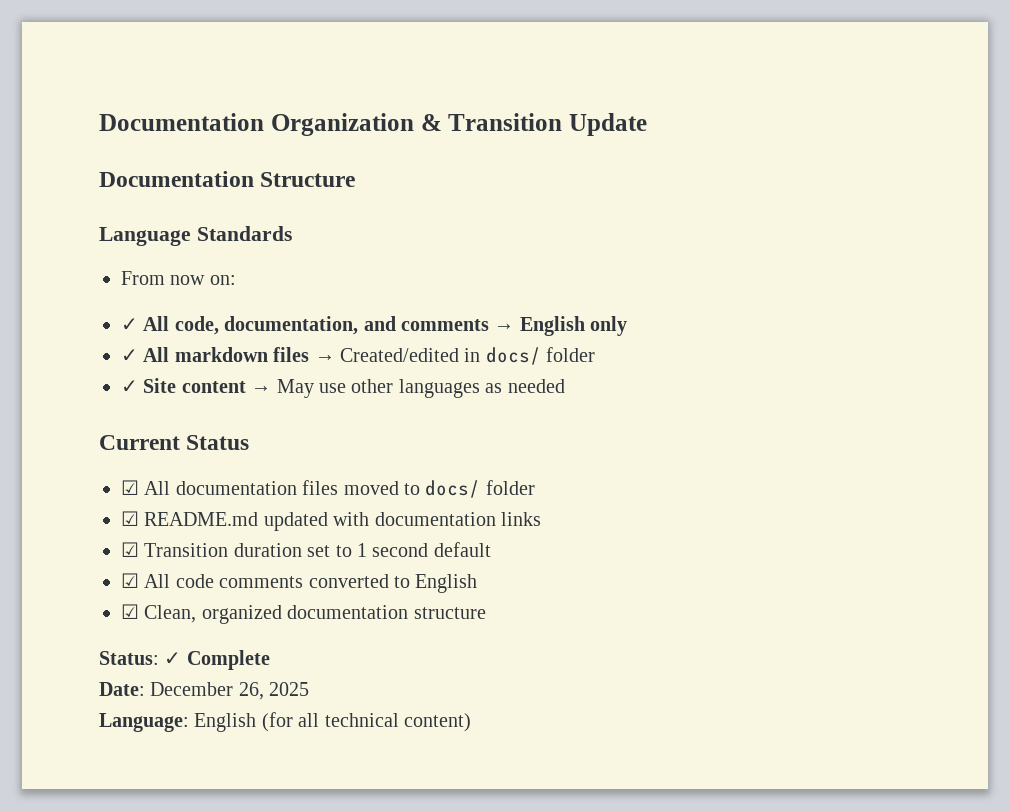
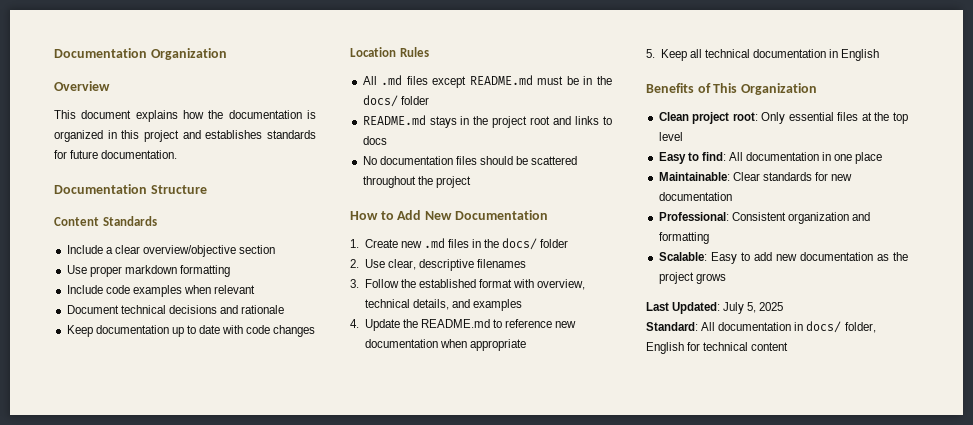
[420,113,647,136] & Transition Update -> [54,81,110,91] [54,110,316,122] [54,130,316,142] [54,150,178,159] // Overview // This document explains how the documentation is organized in this project and establishes standards for future documentation.
[99,227,191,246] Language -> [54,217,99,226] Content
[121,271,236,285] [121,316,628,336] [121,347,596,365] [121,378,565,398] [99,435,250,450] [121,480,535,498] [121,511,541,531] [121,542,491,557] [121,573,478,593] [121,604,486,624] [99,650,270,670] [99,682,310,700] [99,712,471,732] From now on: // ✓ All code, documentation, and comments → English only // ✓ All markdown files → Created/edited in docs/ folder // ✓ Site content → May use other languages as needed // Current Status // ☑ All documentation files moved to docs/ folder // ☑ README.md updated with documentation links // ☑ Transition duration set to 1 second default // ☑ All code comments converted to English // ☑ Clean, organized documentation structure // Status: ✓ Complete // Date: December 26, 2025 // Language: English (for all technical content) -> [66,245,276,257] [66,265,230,277] [66,285,256,297] [66,305,285,314] [66,325,316,337] [350,47,429,57] [362,75,612,88] [362,95,429,107] [362,115,612,128] [362,136,387,145] [362,156,578,165] [362,176,471,188] [350,210,548,220] [350,238,569,250] [350,259,527,271] [350,279,586,290] [364,299,523,311] [350,319,577,331] [364,339,526,351] [646,49,880,61] [646,83,817,95] [658,112,908,124] [658,132,683,141] [658,152,883,164] [658,172,853,181] [658,192,732,201] [658,212,870,224] [658,232,709,244] [658,252,908,264] [658,272,726,284] [646,302,784,314] [646,321,876,333] [646,342,789,354] Include a clear overview/objective section // Use proper markdown formatting // Include code examples when relevant // Document technical decisions and rationale // Keep documentation up to date with code changes // Location Rules // All .md files except README.md must be in the docs/ folder // README.md stays in the project root and links to docs // No documentation files should be scattered throughout the project // How to Add New Documentation // 1. Create new .md files in the docs/ folder // 2. Use clear, descriptive filenames // 3. Follow the established format with overview, technical details, and examples // 4. Update the README.md to reference new documentation when appropriate // 5. Keep all technical documentation in English // Benefits of This Organization // Clean project root: Only essential files at the top level // Easy to find: All documentation in one place // Maintainable: Clear standards for new documentation // Professional: Consistent organization and formatting // Scalable: Easy to add new documentation as the project grows // Last Updated: July 5, 2025 // Standard: All documentation in docs/ folder, English for technical content

